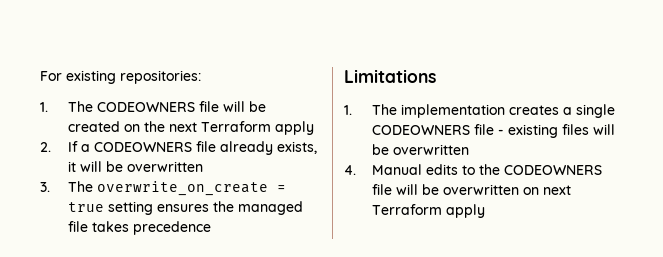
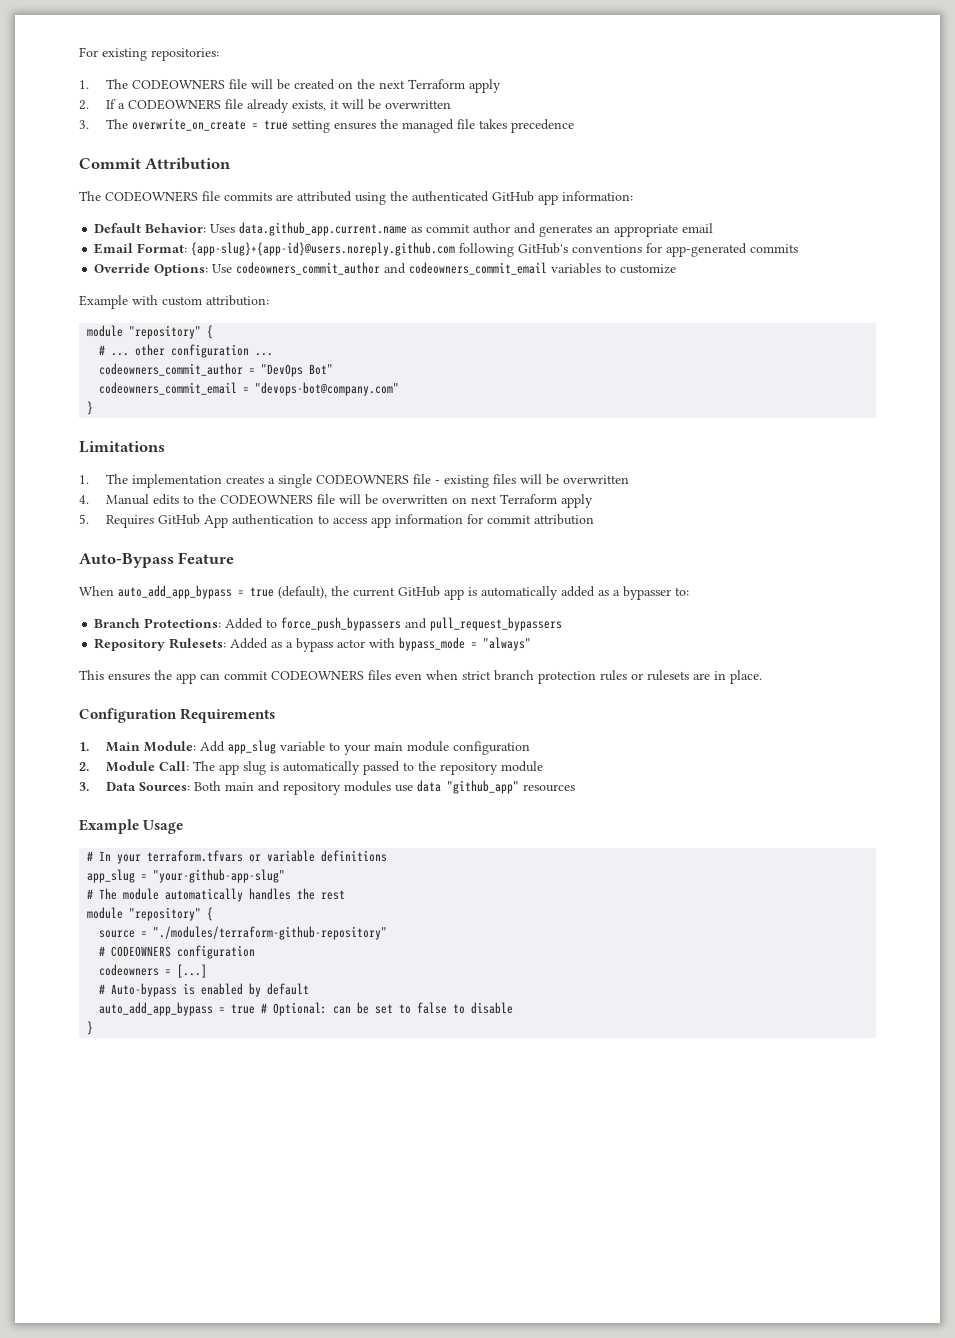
(211, 228) none -> [79,157,232,170] [79,191,633,205] [94,222,714,237] [94,242,799,257] [94,262,677,276] [79,295,269,309] [87,325,214,339] [99,344,274,358] [99,363,334,377] [99,382,400,396] [87,401,94,415] // Commit Attribution // The CODEOWNERS file commits are attributed using the authenticated GitHub app information: // Default Behavior: Uses data.github_app.current.name as commit author and generates an appropriate email // Email Format: {app-slug}+{app-id}@users.noreply.github.com following GitHub's conventions for app-generated commits // Override Options: Use codeowners_commit_author and codeowners_commit_email variables to customize // Example with custom attribution: // module "repository" { // # ... other configuration ... // codeowners_commit_author = "DevOps Bot" // codeowners_commit_email = "devops-bot@company.com" // }
(485, 211) none -> [79,514,594,528] [79,552,235,568] [79,585,689,600] [94,617,563,631] [94,637,532,652] [79,670,762,684] [79,708,276,723] [79,740,530,755] [79,761,543,775] [79,780,575,795] [79,819,184,834] [87,850,388,864] [87,869,286,883] [87,888,346,902] [87,907,214,921] [99,926,388,940] [99,945,256,959] [99,964,208,978] [99,983,310,997] [99,1002,514,1016] [87,1021,94,1035] // 5. Requires GitHub App authentication to access app information for commit attribution // Auto-Bypass Feature // When auto_add_app_bypass = true (default), the current GitHub app is automatically added as a bypasser to: // Branch Protections: Added to force_push_bypassers and pull_request_bypassers // Repository Rulesets: Added as a bypass actor with bypass_mode = "always" // This ensures the app can commit CODEOWNERS files even when strict branch protection rules or rulesets are in place. // Configuration Requirements // 1. Main Module: Add app_slug variable to your main module configuration // 2. Module Call: The app slug is automatically passed to the repository module // 3. Data Sources: Both main and repository modules use data "github_app" resources // Example Usage // # In your terraform.tfvars or variable definitions // app_slug = "your-github-app-slug" // # The module automatically handles the rest // module "repository" { // source = "./modules/terraform-github-repository" // # CODEOWNERS configuration // codeowners = [...] // # Auto-bypass is enabled by default // auto_add_app_bypass = true # Optional: can be set to false to disable // }

